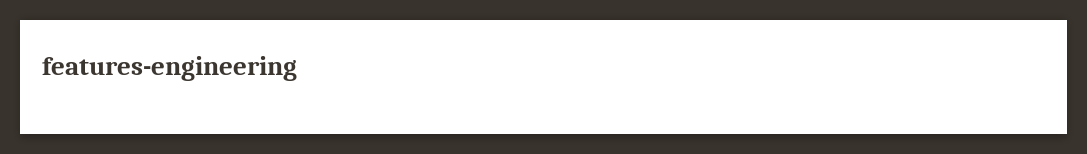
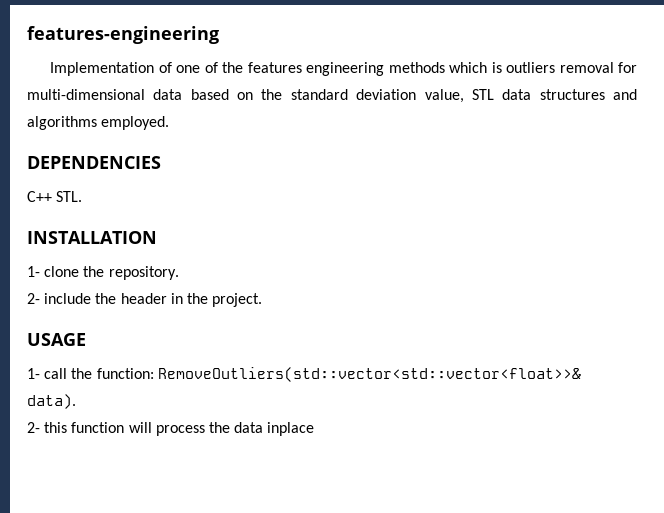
(297, 68) none -> [50,62,637,76] [27,89,637,103] [27,116,170,130] [27,156,161,169] [27,191,83,202] [27,231,157,244] [27,266,179,280] [27,293,263,307] [27,333,86,346] [27,367,581,382] [27,394,76,409] [27,422,315,436] // Implementation of one of the features engineering methods which is outliers removal for multi-dimensional data based on the standard deviation value, STL data structures and algorithms employed. // DEPENDENCIES // C++ STL. // INSTALLATION // 1- clone the repository. // 2- include the header in the project. // USAGE // 1- call the function: RemoveOutliers(std::vector<std::vector<float>>& data). // 2- this function will process the data inplace

